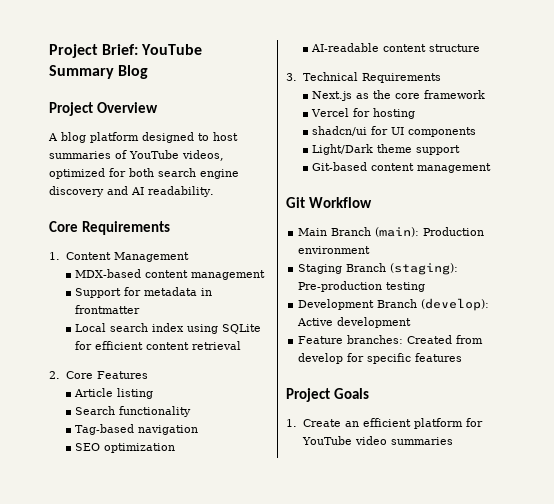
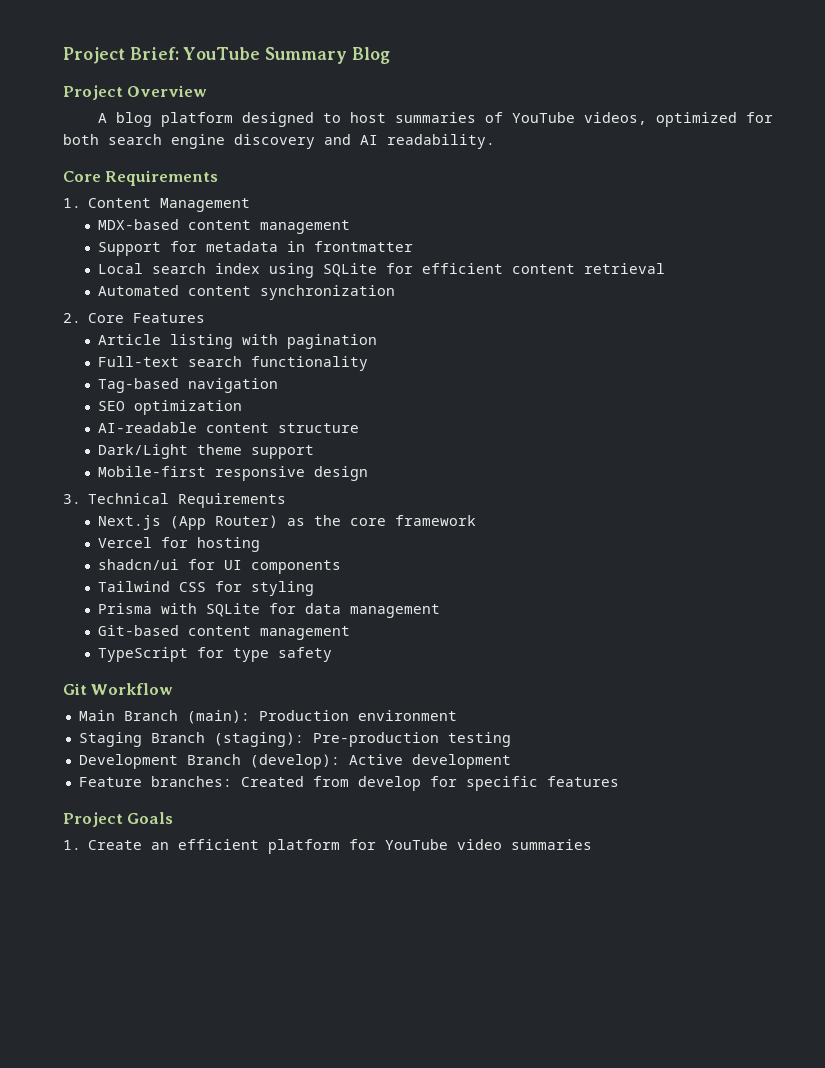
(242, 345) none -> [97,285,395,300] // Automated content synchronization
[75,406,116,415] // Search -> [241,334,377,349] [97,356,242,367] with pagination // Full-text search
(481, 48) none -> [97,444,314,459] [97,466,368,481] // Dark/Light theme support // Mobile-first responsive design
(353, 96) none -> [169,515,278,530] (App Router)
[312,144,461,155] Light/Dark theme support -> [97,581,314,596] [97,603,440,618] Tailwind CSS for styling // Prisma with SQLite for data management
(492, 168) none -> [97,647,332,662] // TypeScript for type safety

